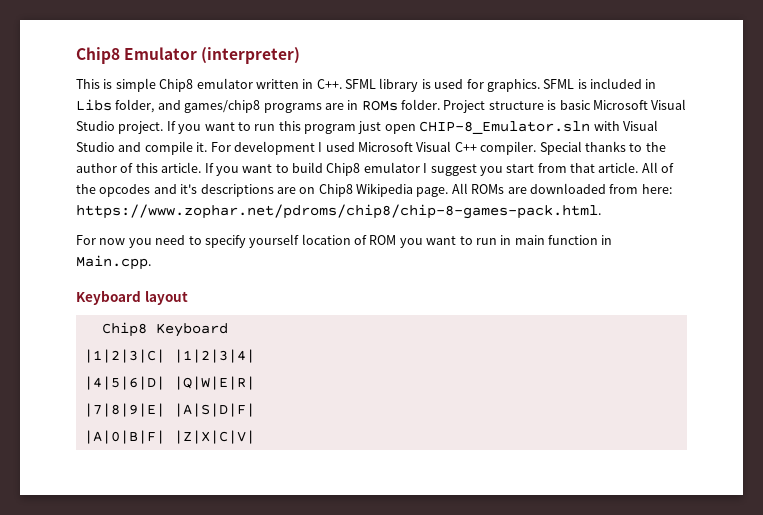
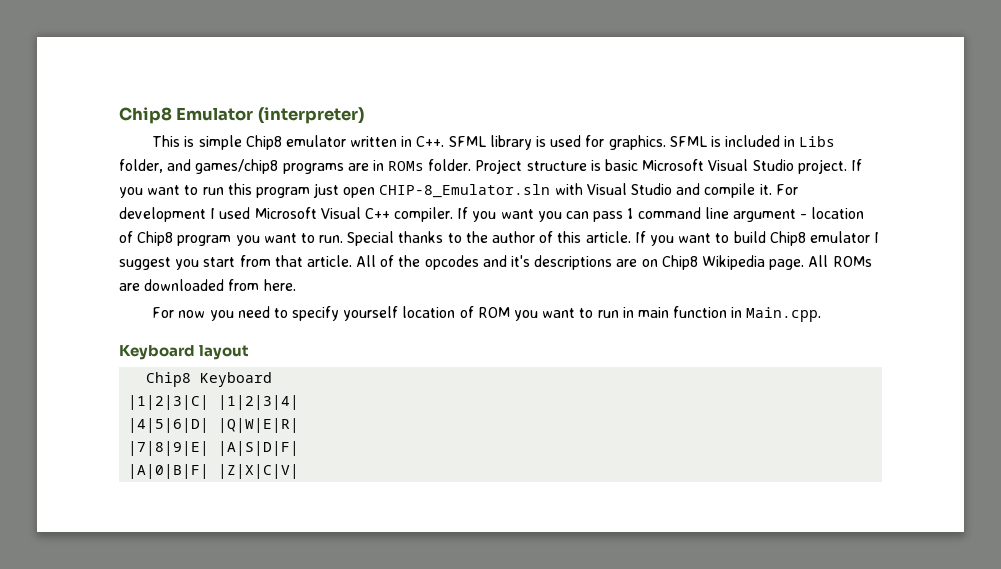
(537, 148) none -> [457,207,865,222] [119,231,344,246] If you want you can pass 1 command line argument - location of Chip8 program you want to run.
[641,184,672,194] [76,204,601,219] here: https://www.zophar.net/pdroms/chip8/chip-8-games-pack.html. -> [263,279,296,291] here.

